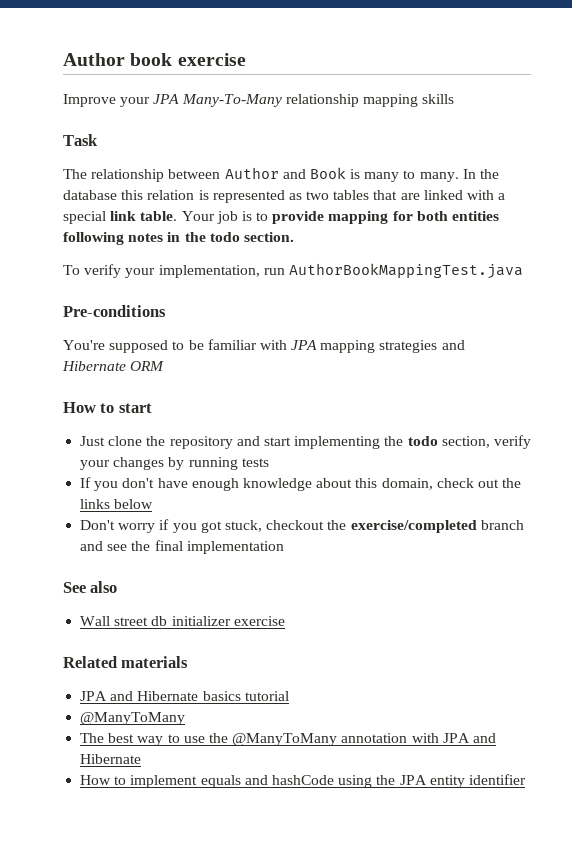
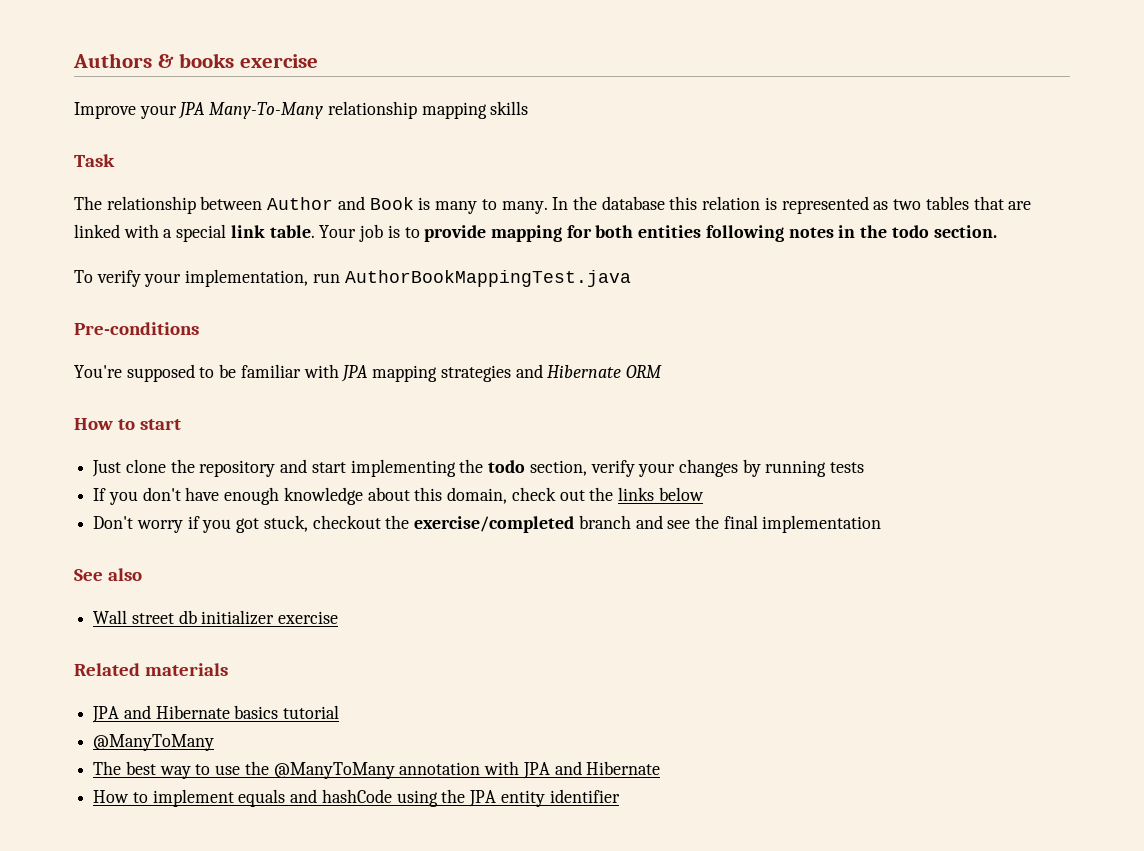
[63,53,173,66] Author book -> [73,53,235,68] Authors & books

